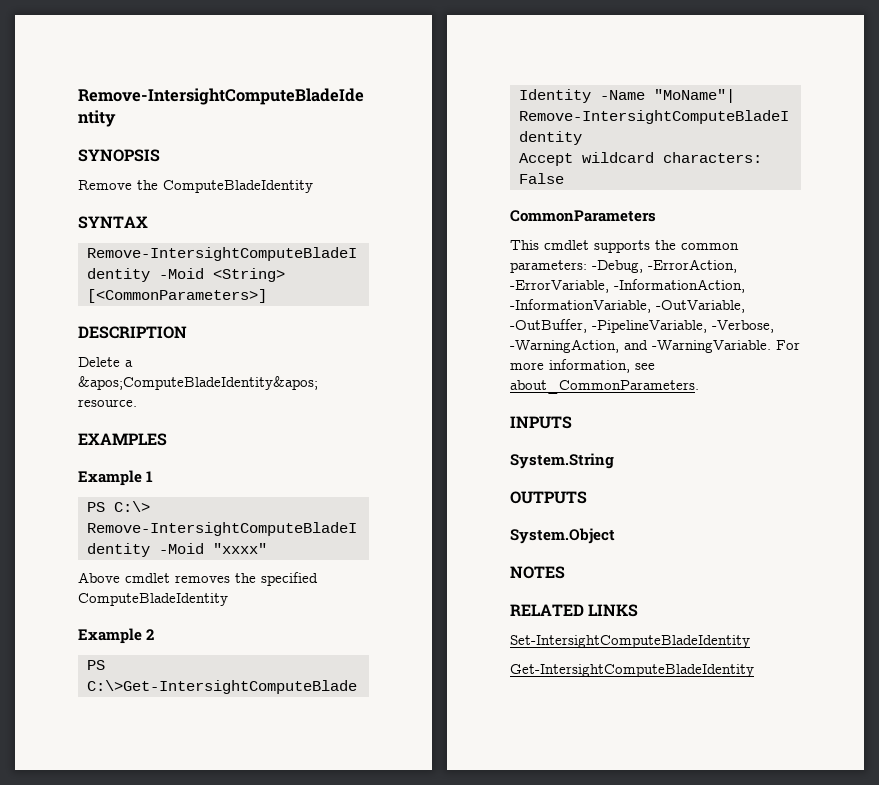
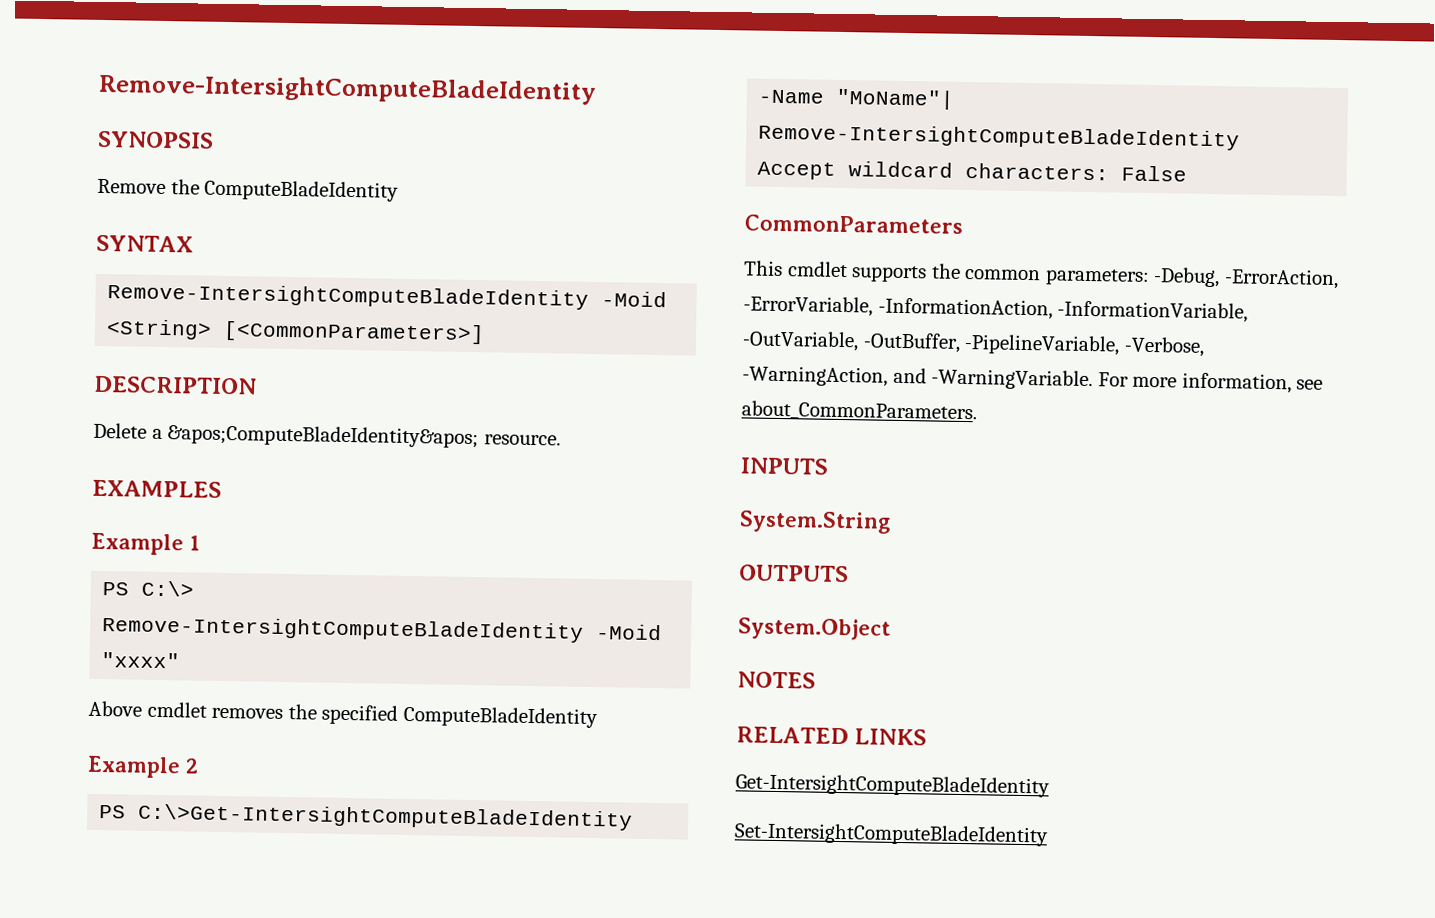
(639, 610) none -> [735,773,1050,798] // Get-IntersightComputeBladeIdentity
[510,664,754,677] // Get-IntersightComputeBladeIdentity -> (1049, 834) none

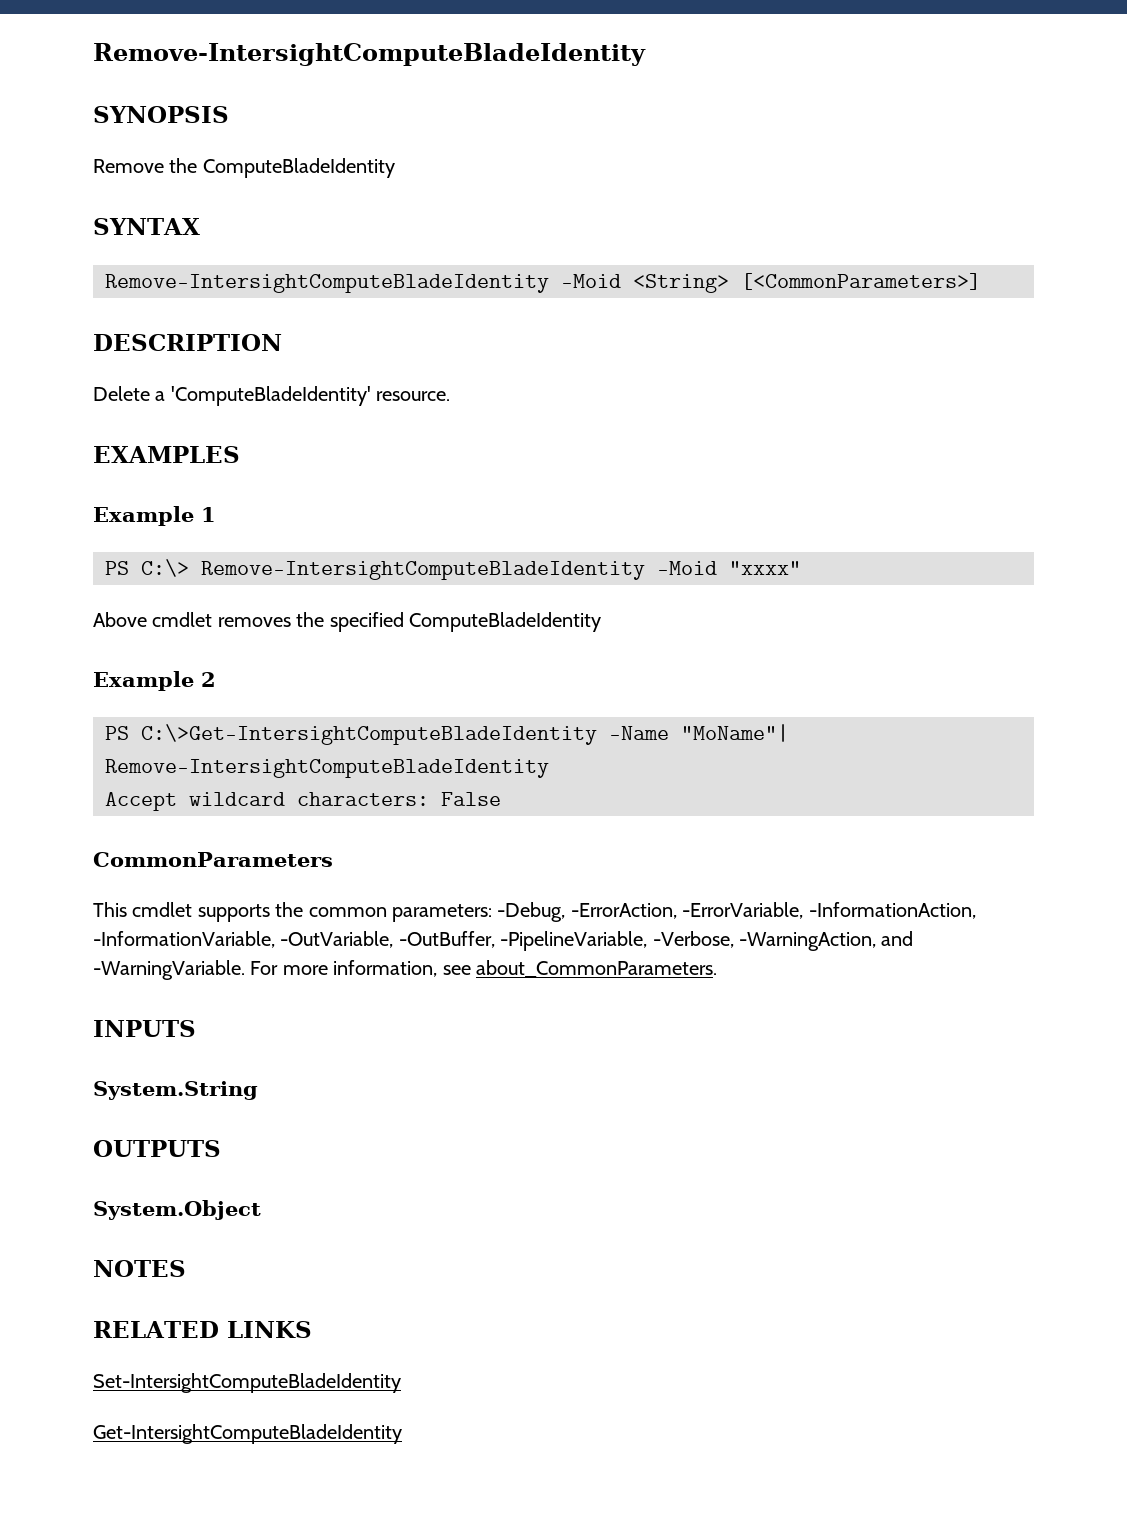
[167,424,480,449] &apos;ComputeBladeIdentity&apos; -> [170,386,371,406] 'ComputeBladeIdentity'
(928, 737) none -> [93,1373,401,1393] // Set-IntersightComputeBladeIdentity
[734,822,1049,847] // Set-IntersightComputeBladeIdentity -> (402, 1434) none

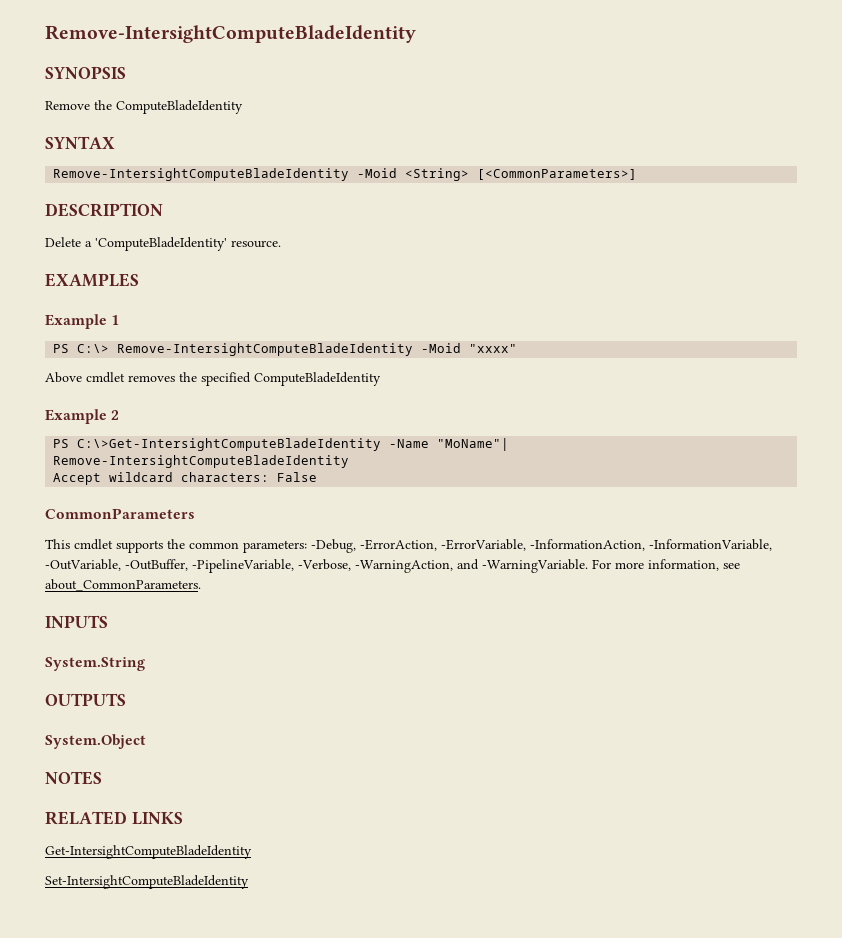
(312, 1329) none -> [45,845,252,859] // Get-IntersightComputeBladeIdentity
[93,1424,402,1444] // Get-IntersightComputeBladeIdentity -> (249, 882) none

